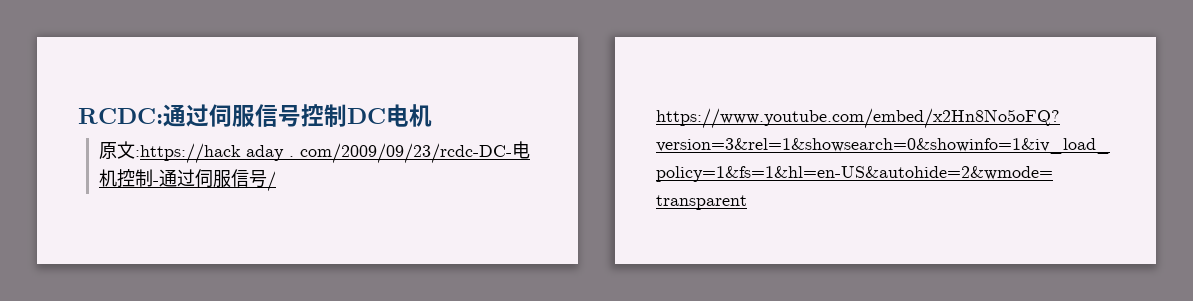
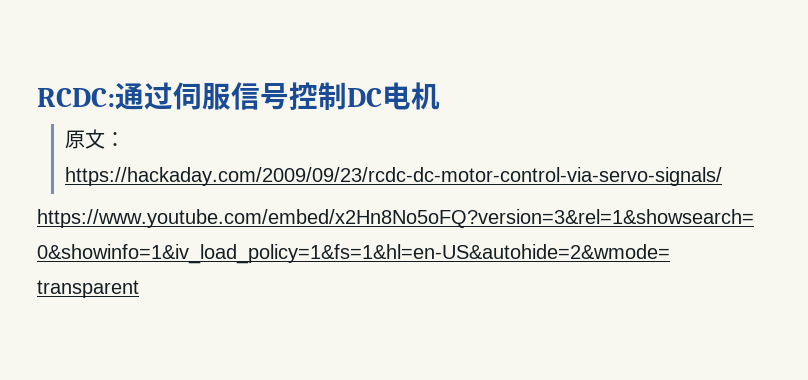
[134,141,530,164] [98,169,276,192] :https://hack aday . com/2009/09/23/rcdc-DC-电机控制-通过伺服信号/ -> [104,132,125,147] [64,167,722,186] ：https://hackaday.com/2009/09/23/rcdc-dc-motor-control-via-servo-signals/

